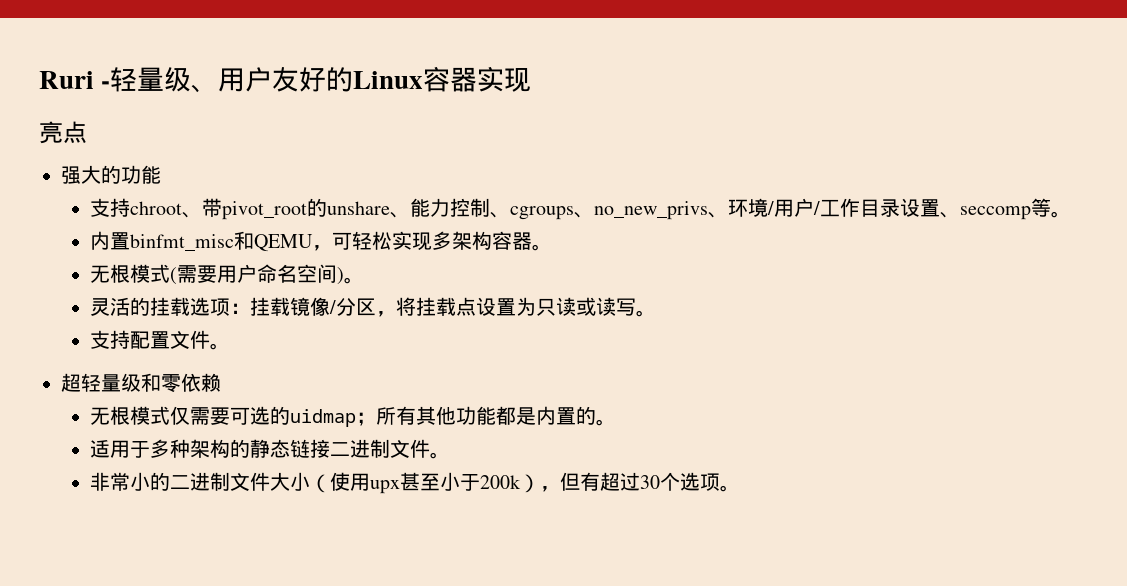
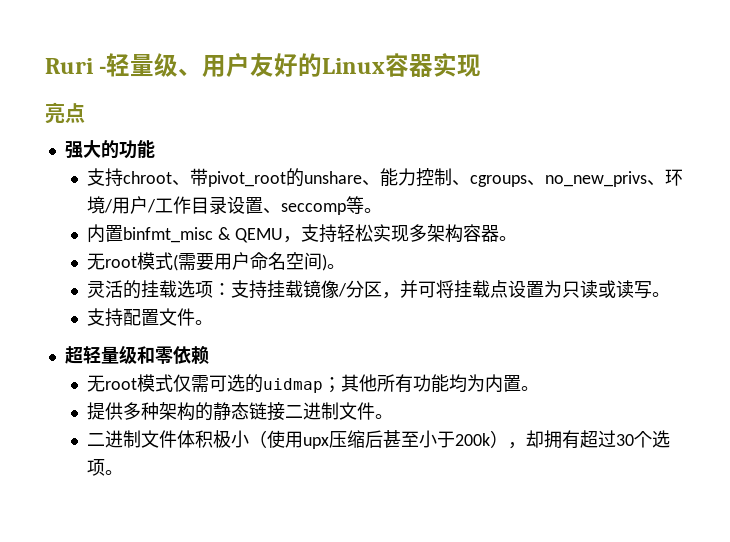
[233,231,352,252] 和QEMU，可 -> [217,224,337,243] & QEMU，支持
[109,264,130,283] 根 -> [104,256,137,268] root
(250, 308) none -> [230,280,267,299] 支持
(396, 314) none -> [399,280,436,298] 并可
[109,406,130,425] 根 -> [104,378,137,390] root
[209,407,230,425] 要 -> (209, 383) none
[375,406,616,426] [89,440,150,458] 所有其他功能都是内置的。 // 适用于 -> [340,374,539,393] [86,402,123,420] 其他所有功能均为内置。 // 提供
[89,472,290,491] 非常小的二进制文件大 -> [86,430,231,448] 二进制文件体积极
(400, 487) none -> [328,430,383,448] 压缩后
[559,472,580,491] 但 -> [525,430,562,448] 却拥

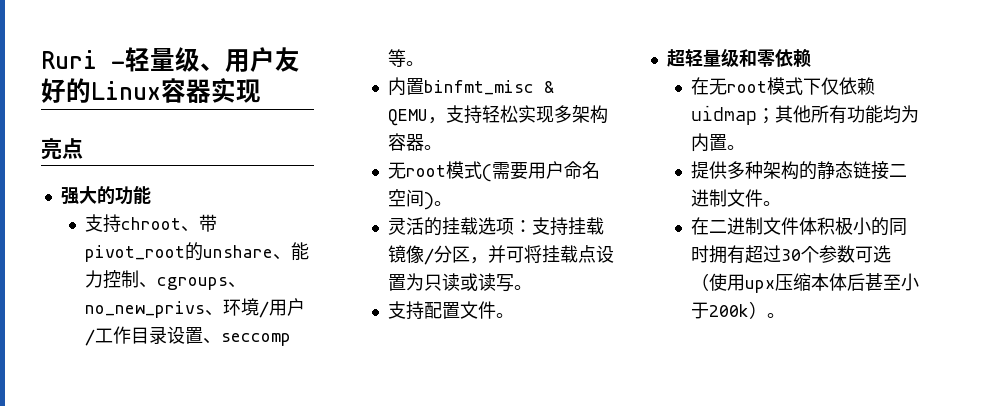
[86,374,263,393] 无root模式仅需可选的 -> [691,77,876,95] 在无root模式下仅依赖
(393, 416) none -> [691,217,710,235] 在
(249, 439) none -> [871,217,908,236] [691,245,892,264] 的同时拥有超过30个参数可选
(365, 439) none -> [811,273,848,291] 本体
[507,430,670,449] [86,459,105,476] ，却拥有超过30个选项 -> (768, 310) none

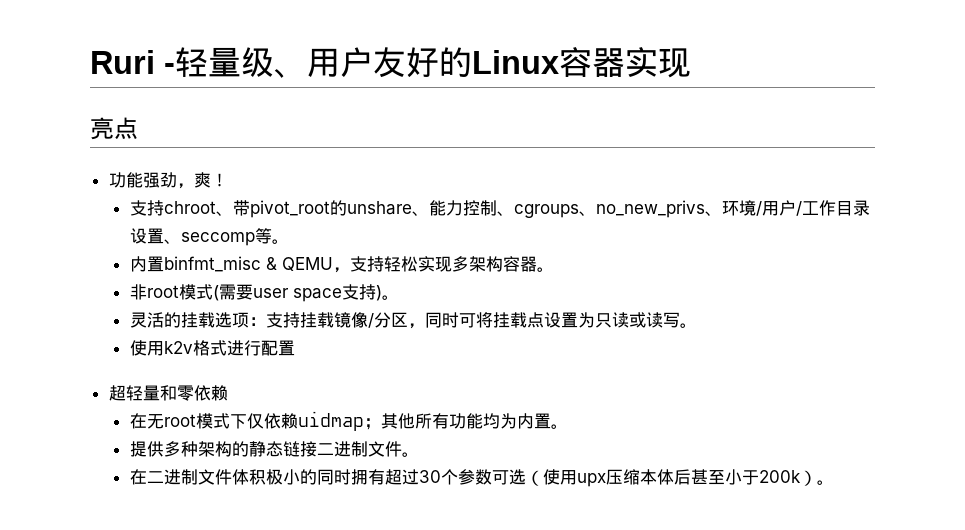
[60,186,151,205] 强大的功能 -> [108,172,228,189] 功能强劲，爽！
[388,162,407,179] 无 -> [129,284,147,300] 非
[528,161,601,179] [388,189,425,207] 用户命名空间 -> [252,284,376,302] user space支持
[488,245,507,263] 并 -> [424,312,459,328] 同时
[388,301,425,320] 支持 -> [129,340,261,356] 使用k2v格式进行
[460,301,515,319] 文件。 -> (295, 348) none
[720,48,739,67] 级 -> (160, 393) none

